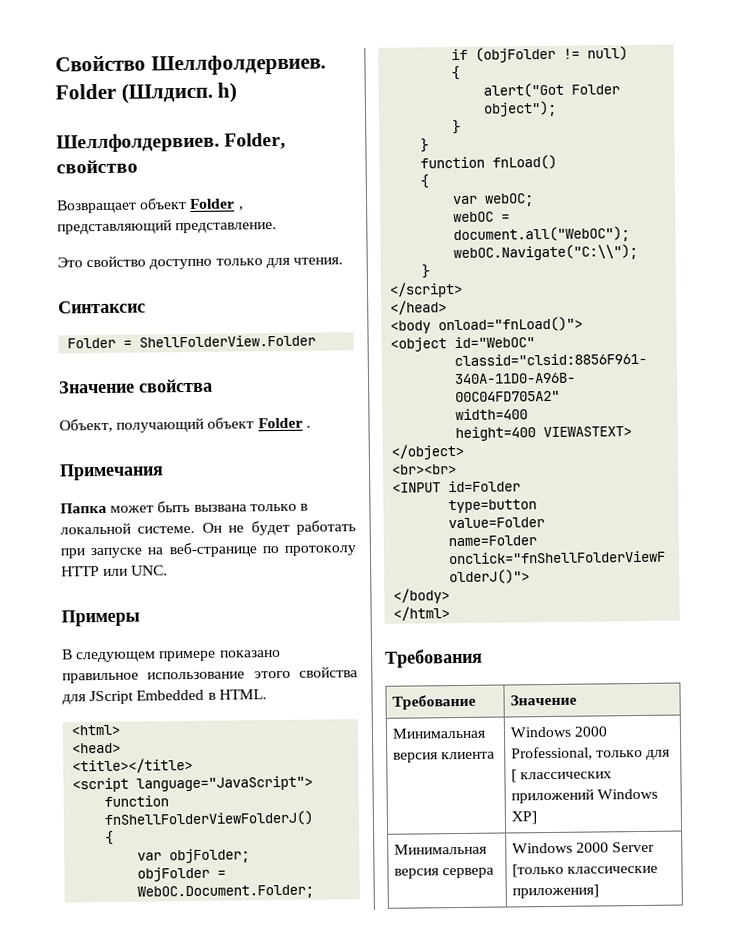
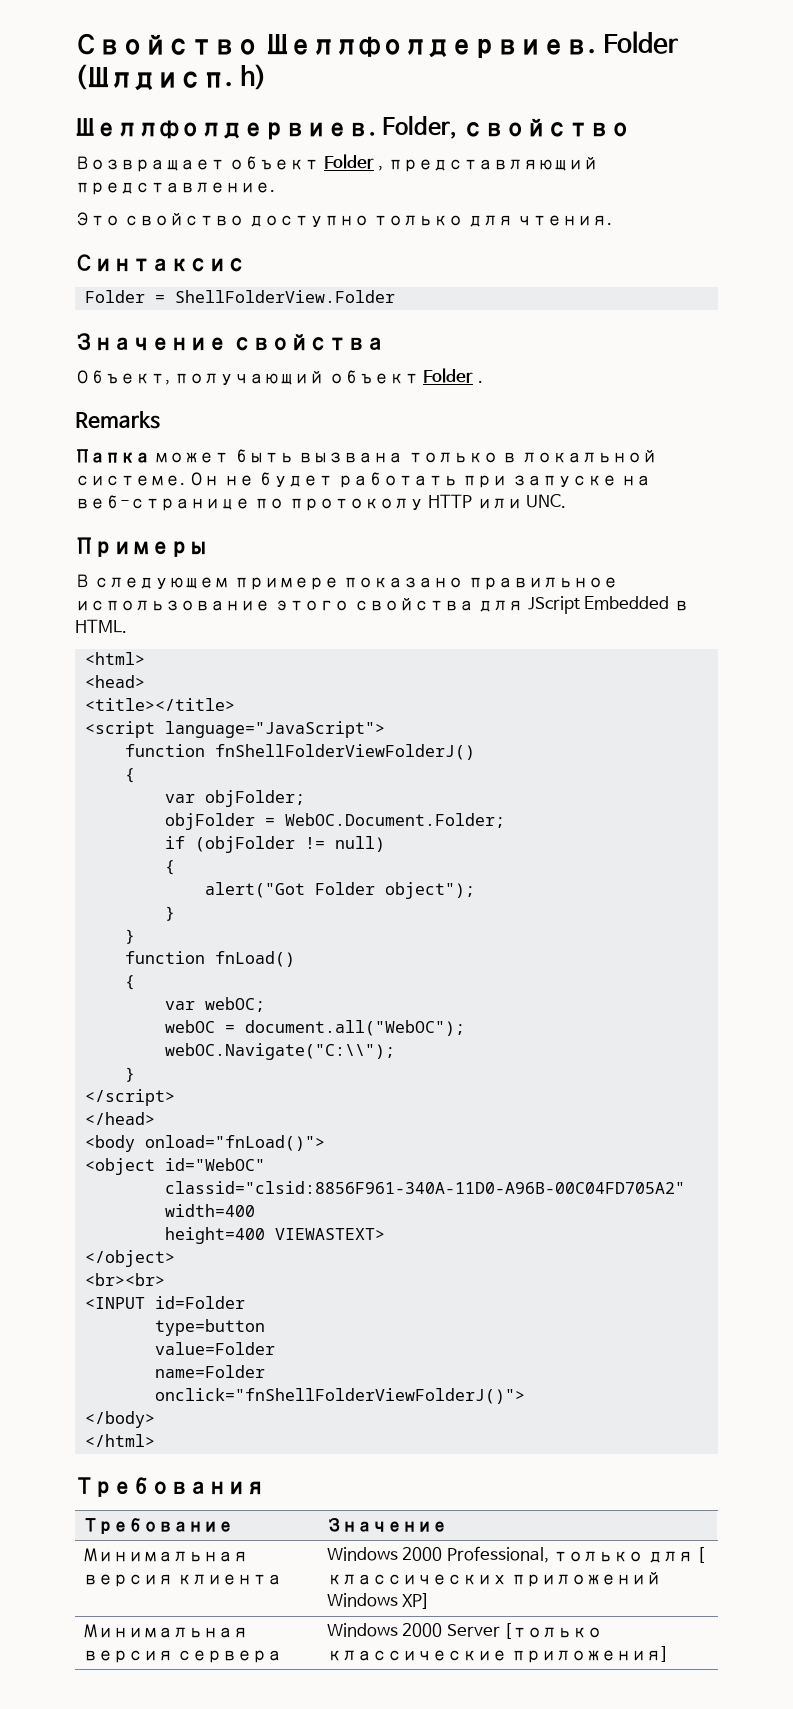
[59,463,164,481] Примечания -> [75,411,160,429] Remarks

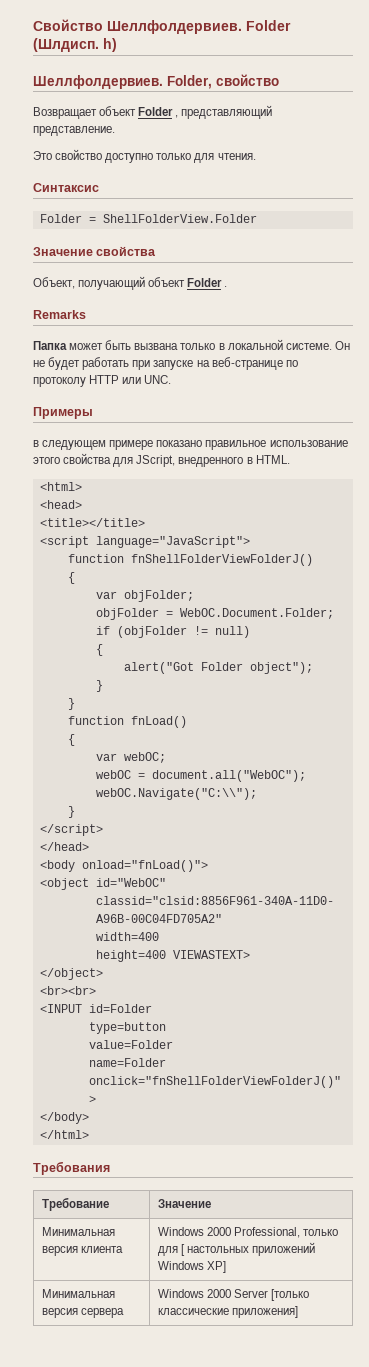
[75,574,90,588] В -> [33,440,39,447] в
[527,596,670,614] JScript Embedded -> [136,455,244,467] JScript, внедренного
[326,1574,507,1585] классических -> [186,1246,249,1253] настольных

